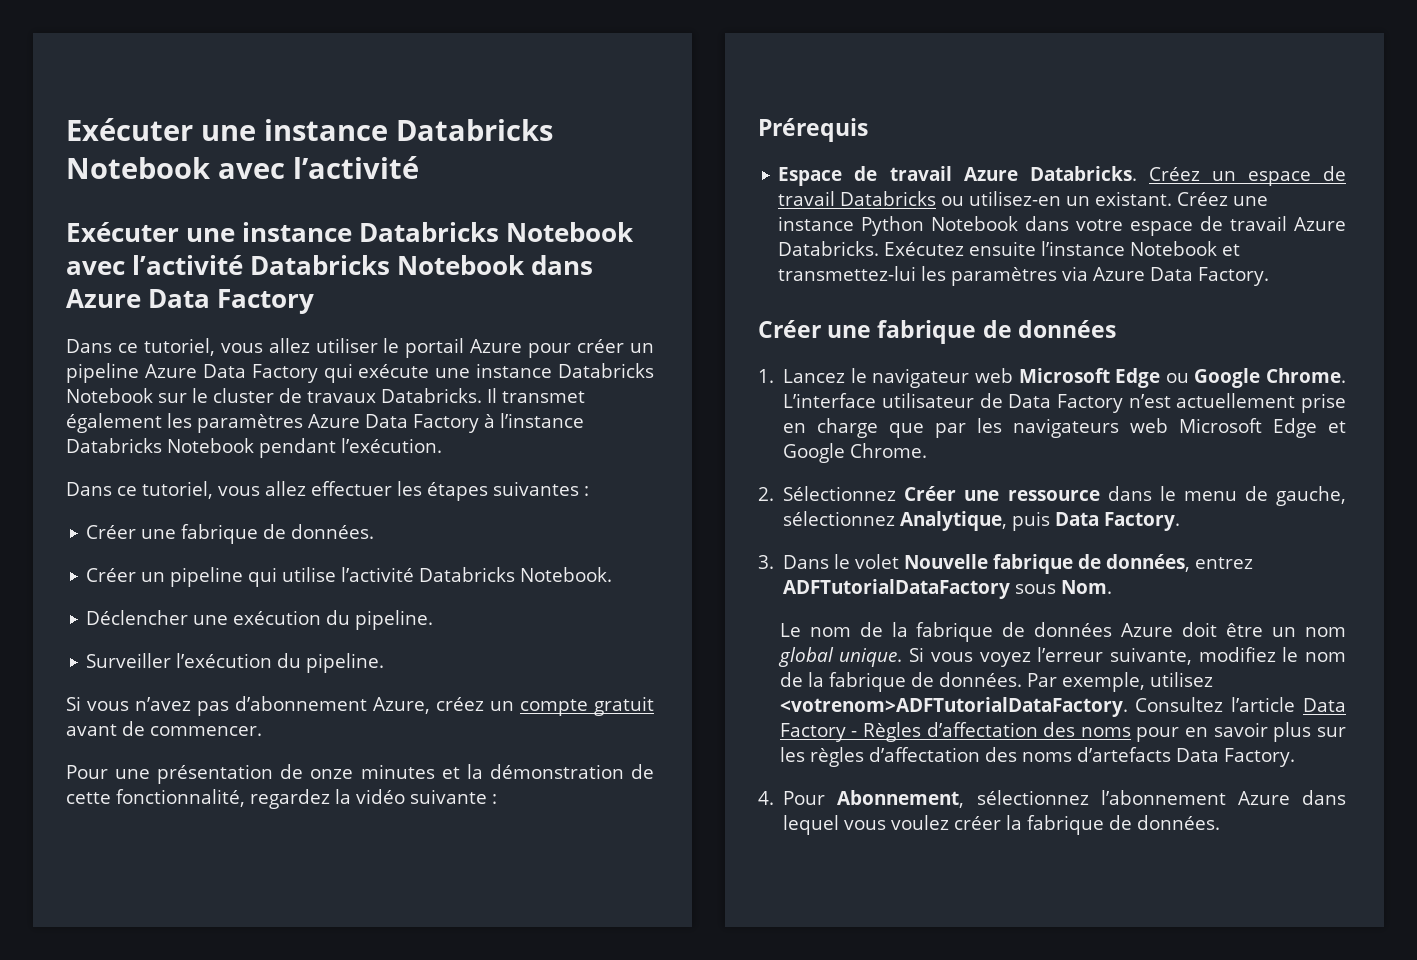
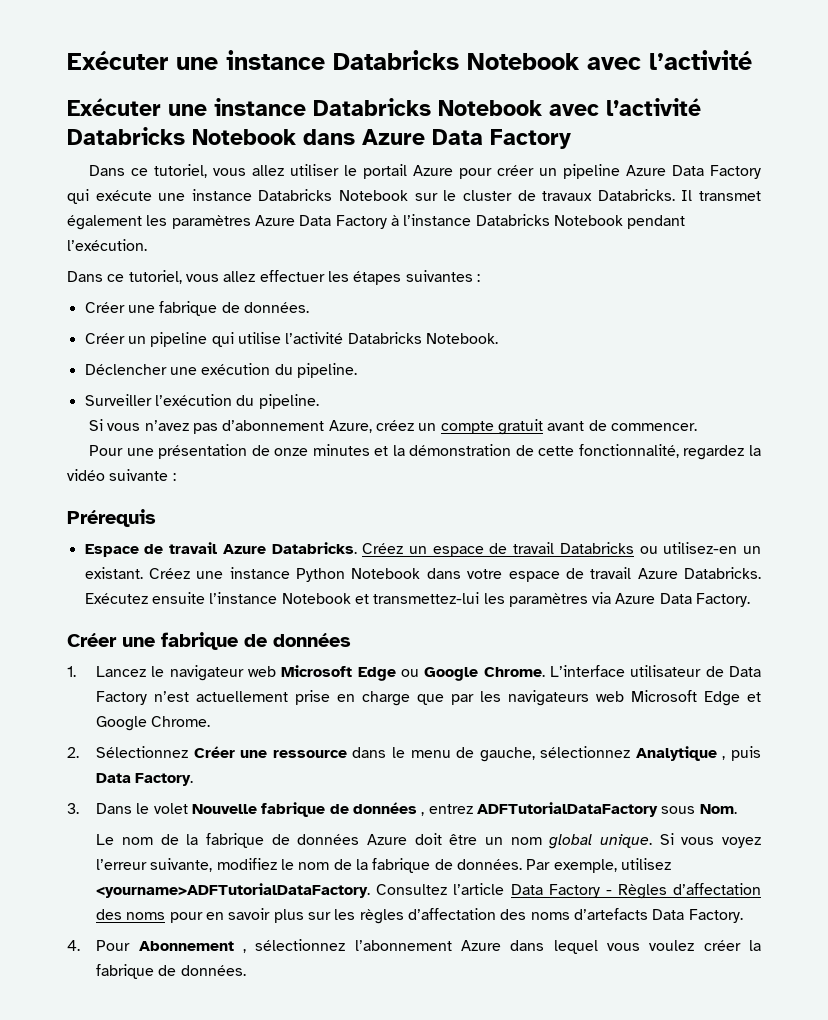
[900,511,1008,531] Analytique, -> [635,746,726,761] Analytique ,
[1106,554,1191,572] données, -> [353,802,425,816] données ,
[779,697,1128,717] <votrenom>ADFTutorialDataFactory. -> [96,883,371,898] <yourname>ADFTutorialDataFactory.
[837,790,965,808] Abonnement, -> [138,941,246,953] Abonnement ,

